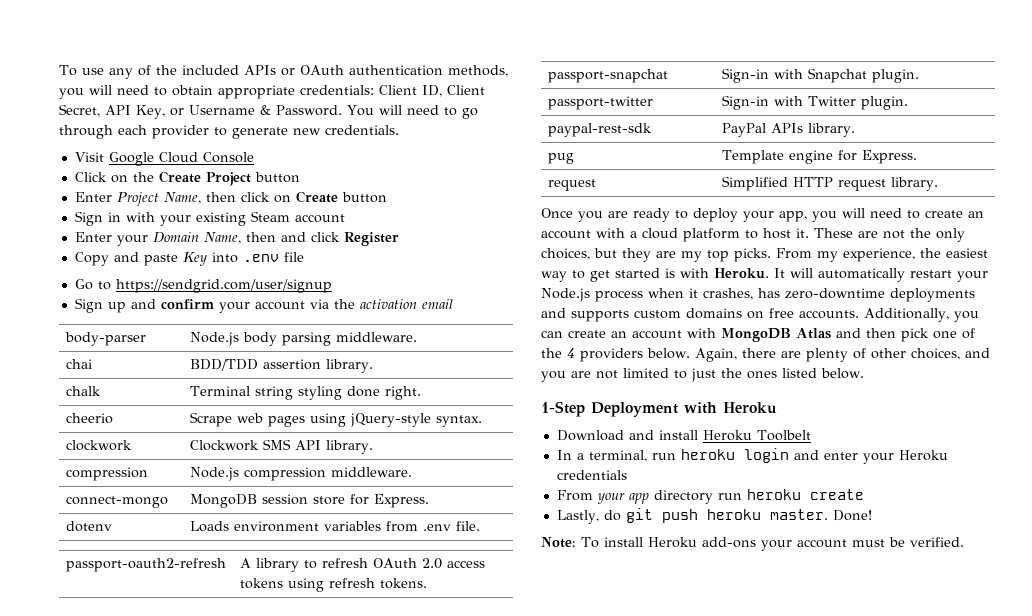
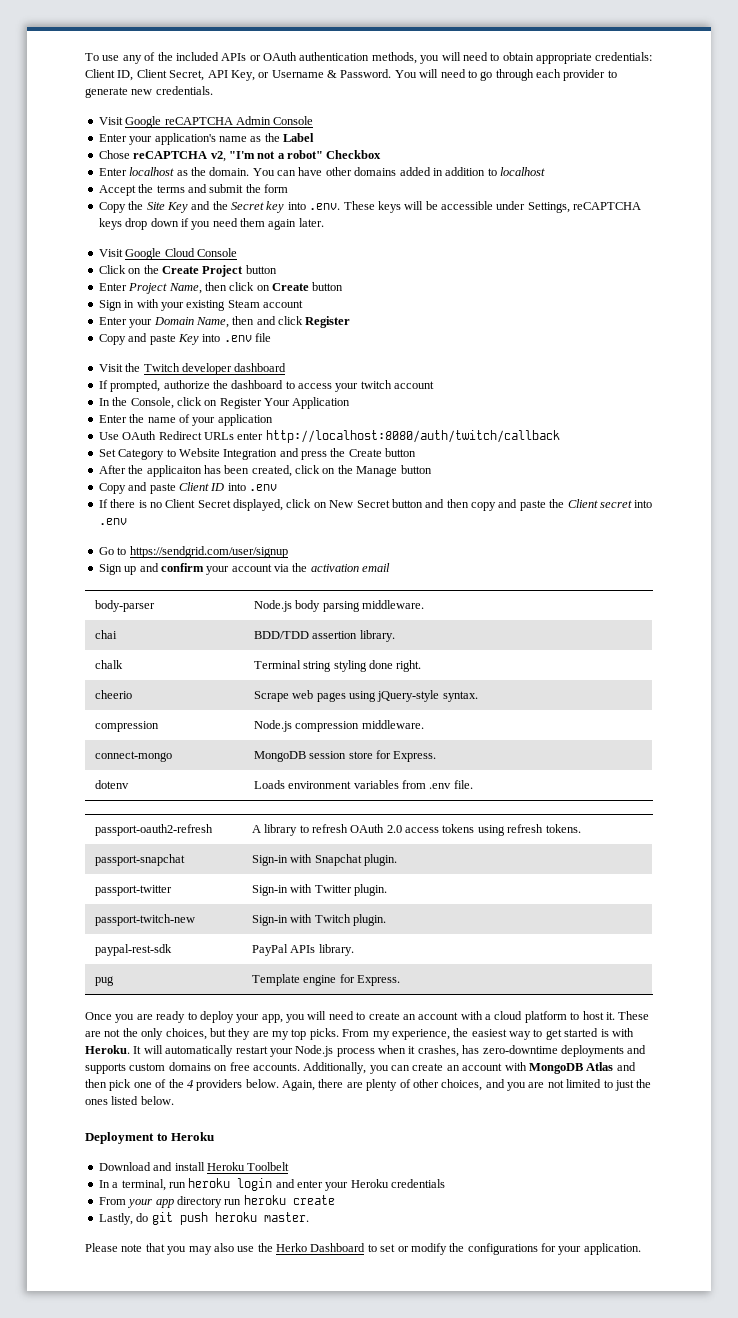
(399, 130) none -> [98,116,314,128] [98,133,314,145] [98,150,382,162] [98,167,545,176] [98,184,288,196] [98,201,642,213] [98,218,324,230] // Visit Google reCAPTCHA Admin Console // Enter your application's name as the Label // Chose reCAPTCHA v2, "I'm not a robot" Checkbox // Enter localhost as the domain. You can have other domains added in addition to localhost // Accept the terms and submit the form // Copy the Site Key and the Secret key into .env. These keys will be accessible under Settings, reCAPTCHA keys drop down if you need them again later.
(304, 257) none -> [98,363,287,375] [98,380,435,392] [98,397,351,409] [98,414,273,426] [98,430,560,443] [98,448,417,460] [98,465,432,477] [98,482,277,494] [98,499,653,511] [98,518,127,525] // Visit the Twitch developer dashboard // If prompted, authorize the dashboard to access your twitch account // In the Console, click on Register Your Application // Enter the name of your application // Use OAuth Redirect URLs enter http://localhost:8080/auth/twitch/callback // Set Category to Website Integration and press the Create button // After the applicaiton has been created, click on the Manage button // Copy and paste Client ID into .env // If there is no Client Secret displayed, click on New Secret button and then copy and paste the Client secret into .env
[65,440,132,451] [189,439,373,454] // clockwork | Clockwork SMS API library. -> (478, 696) none
(908, 103) none -> [94,914,195,926] [251,914,386,926] // passport-twitch-new | Sign-in with Twitch plugin.
[547,179,596,191] [721,176,938,191] // request | Simplified HTTP request library. -> (400, 980) none
[541,401,717,417] 1-Step Deployment with -> [85,1132,168,1144] Deployment to
[832,510,872,521] [541,537,964,551] Done! // Note: To install Heroku add-ons your account must be verified. -> [85,1243,641,1255] // Please note that you may also use the Herko Dashboard to set or modify the configurations for your application.

